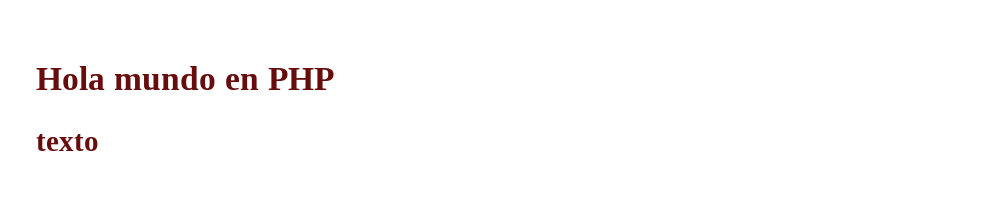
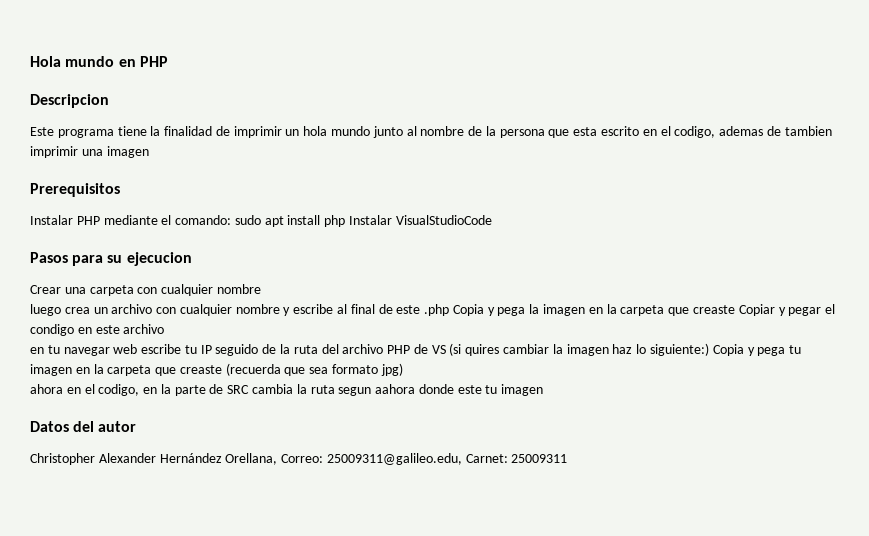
[36,134,99,151] texto -> [30,94,109,108] [30,126,832,138] [30,146,149,158] [30,183,120,197] [30,215,492,227] [30,252,192,266] [30,284,261,296] [30,304,836,316] [30,324,165,336] [30,343,802,356] [30,363,403,376] [30,384,544,396] [30,421,137,432] [30,453,568,465] Descripcion // Este programa tiene la finalidad de imprimir un hola mundo junto al nombre de la persona que esta escrito en el codigo, ademas de tambien imprimir una imagen // Prerequisitos // Instalar PHP mediante el comando: sudo apt install php Instalar VisualStudioCode // Pasos para su ejecucion // Crear una carpeta con cualquier nombre // luego crea un archivo con cualquier nombre y escribe al final de este .php Copia y pega la imagen en la carpeta que creaste Copiar y pegar el condigo en este archivo // en tu navegar web escribe tu IP seguido de la ruta del archivo PHP de VS (si quires cambiar la imagen haz lo siguiente:) Copia y pega tu imagen en la carpeta que creaste (recuerda que sea formato jpg) // ahora en el codigo, en la parte de SRC cambia la ruta segun aahora donde este tu imagen // Datos del autor // Christopher Alexander Hernández Orellana, Correo: 25009311@galileo.edu, Carnet: 25009311

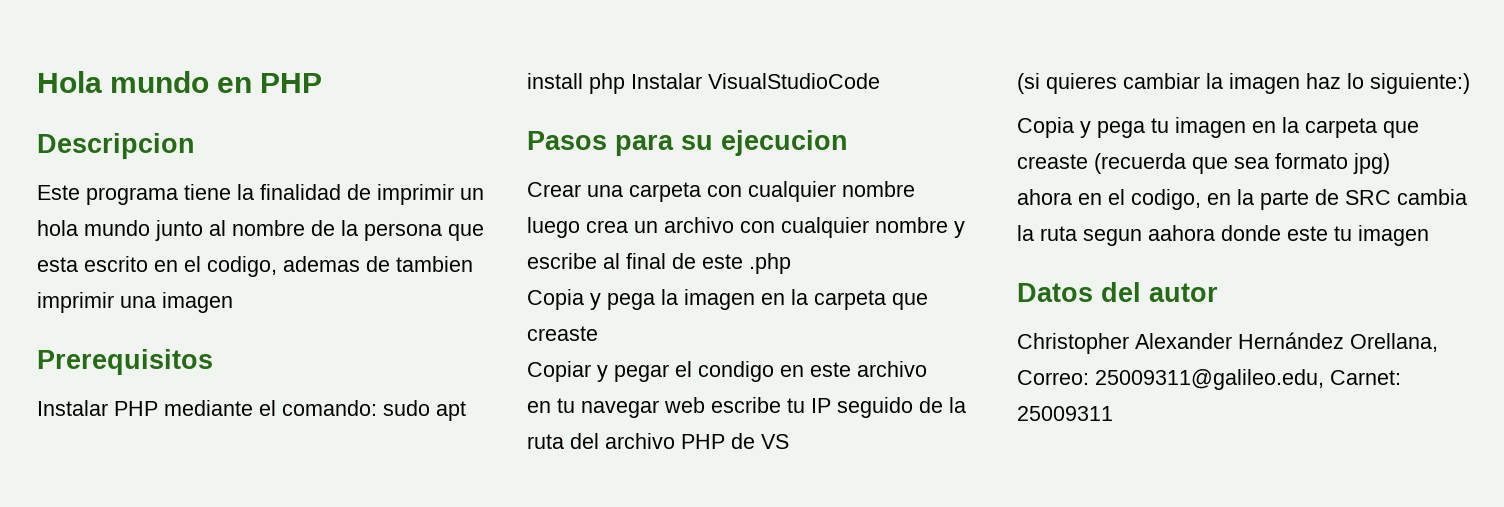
(450, 310) none -> (791, 263) //
(735, 309) none -> (598, 333) //
[449,343,500,356] (si quires -> [1017,73,1117,94] // (si quieres
(709, 349) none -> (1470, 83) //

